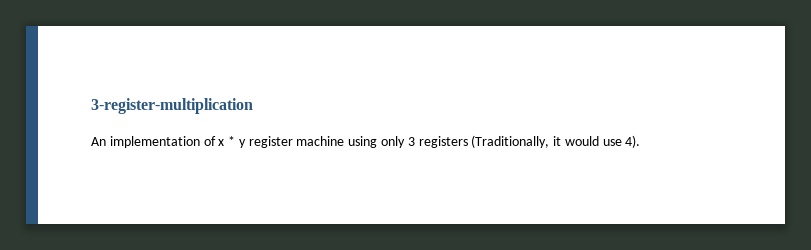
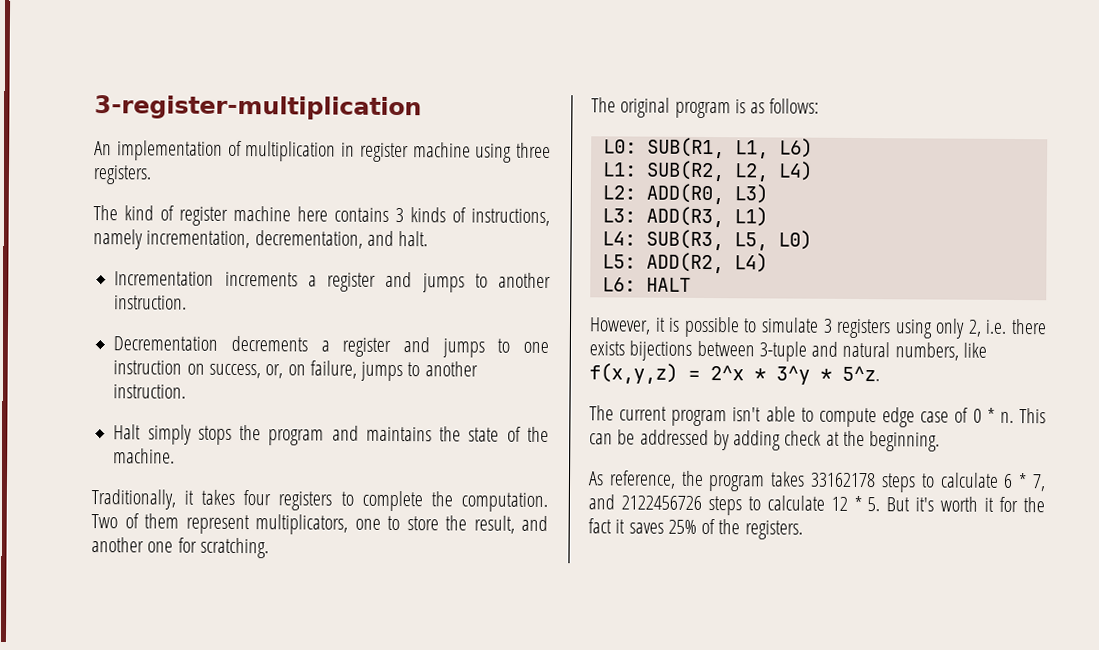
[218,135,641,148] x * y register machine using only 3 registers (Traditionally, it would use 4). -> [245,141,551,163] [93,165,152,185] [93,205,550,226] [93,229,429,250] [114,271,551,293] [114,295,188,310] [113,335,549,358] [113,360,478,382] [113,384,187,399] [113,424,549,446] [113,448,176,464] [91,489,548,512] [91,513,548,535] [91,537,269,559] [591,97,820,119] [602,137,813,159] [601,160,813,182] [601,183,768,205] [601,206,768,228] [601,229,812,251] [601,252,768,274] [601,277,691,292] [589,316,1047,339] [589,340,987,362] [589,363,880,385] [589,405,1046,428] [589,429,941,452] [588,470,1046,493] [588,494,1045,516] [588,518,803,540] multiplication in register machine using three registers. // The kind of register machine here contains 3 kinds of instructions, namely incrementation, decrementation, and halt. // Incrementation increments a register and jumps to another instruction. // Decrementation decrements a register and jumps to one instruction on success, or, on failure, jumps to another instruction. // Halt simply stops the program and maintains the state of the machine. // Traditionally, it takes four registers to complete the computation. Two of them represent multiplicators, one to store the result, and another one for scratching. // The original program is as follows: // L0: SUB(R1, L1, L6) // L1: SUB(R2, L2, L4) // L2: ADD(R0, L3) // L3: ADD(R3, L1) // L4: SUB(R3, L5, L0) // L5: ADD(R2, L4) // L6: HALT // However, it is possible to simulate 3 registers using only 2, i.e. there exists bijections between 3-tuple and natural numbers, like f(x,y,z) = 2^x * 3^y * 5^z. // The current program isn't able to compute edge case of 0 * n. This can be addressed by adding check at the beginning. // As reference, the program takes 33162178 steps to calculate 6 * 7, and 2122456726 steps to calculate 12 * 5. But it's worth it for the fact it saves 25% of the registers.

